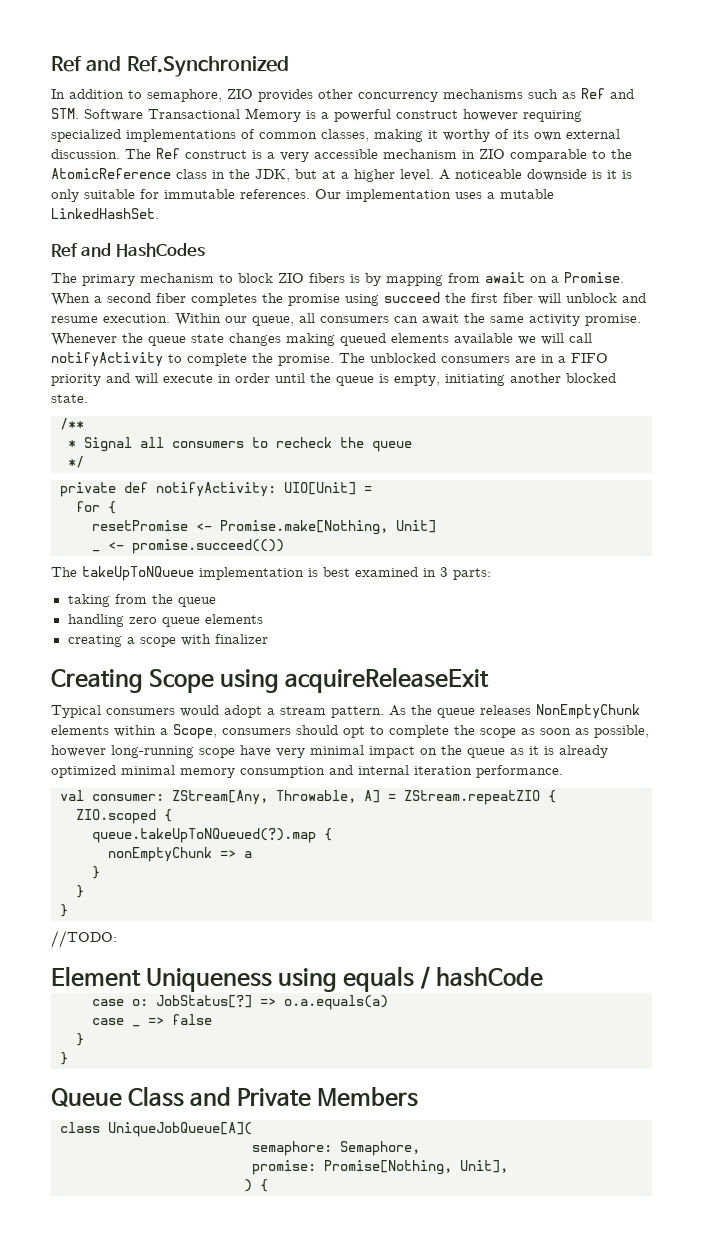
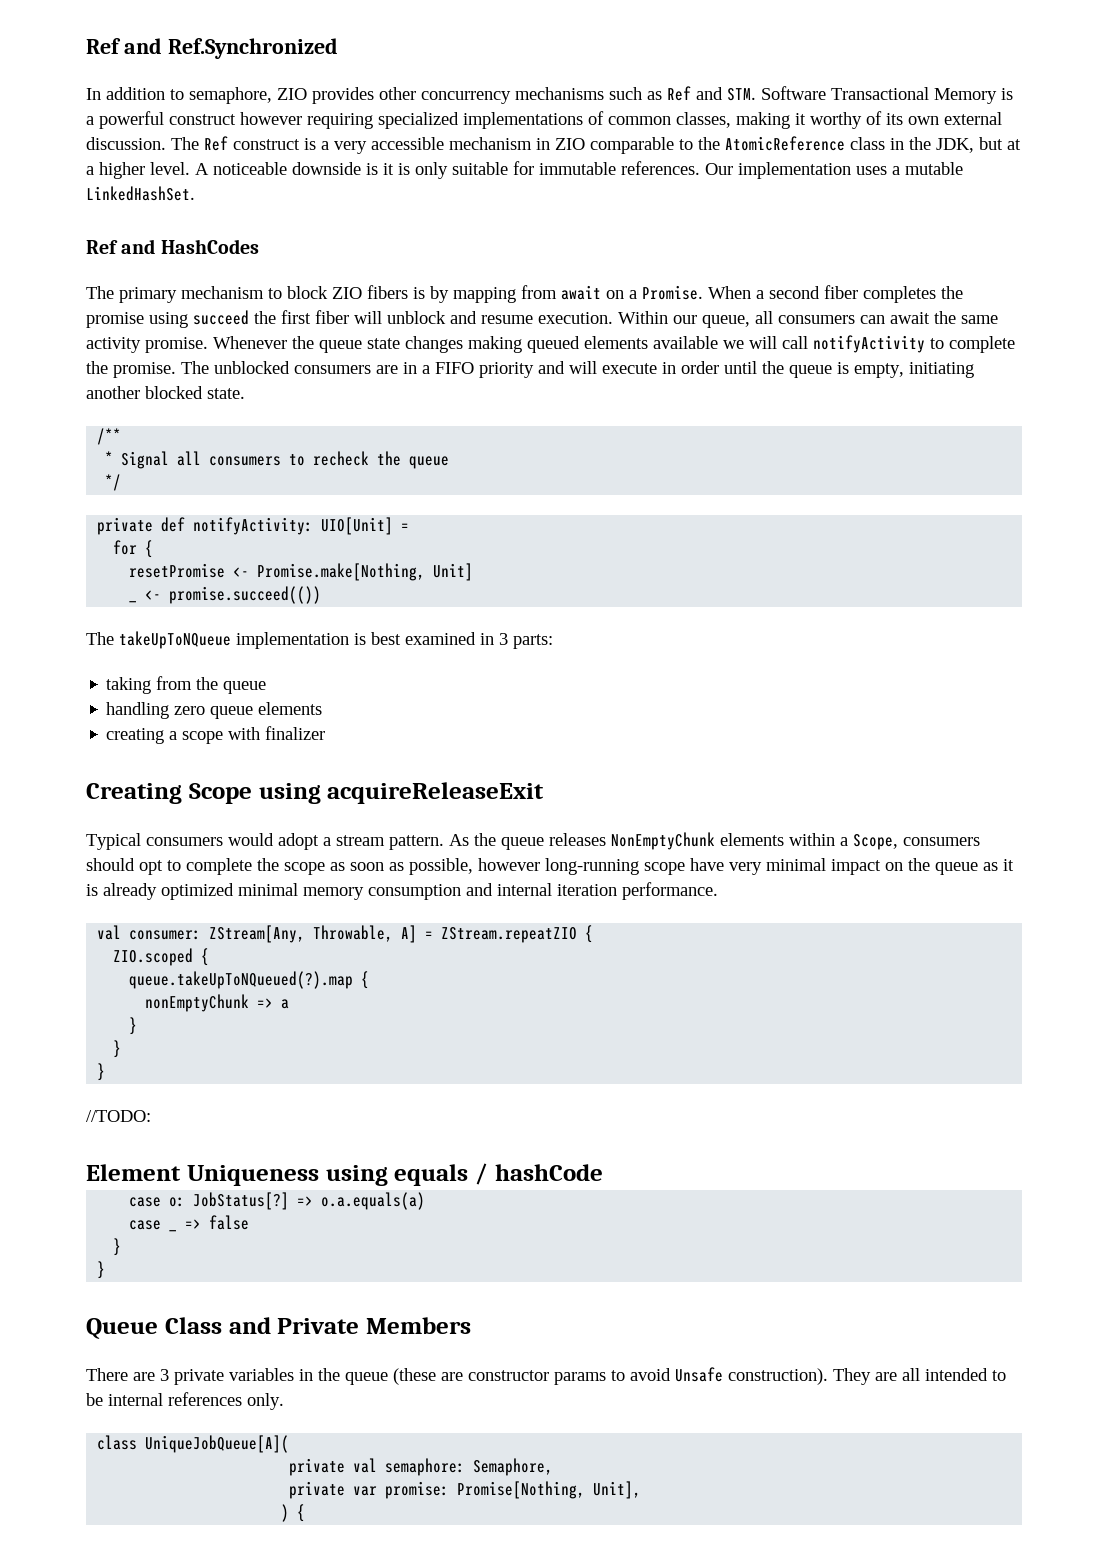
(419, 1097) none -> [86,1367,1006,1385] [86,1392,284,1410] // There are 3 private variables in the queue (these are constructor params to avoid Unsafe construction). They are all intended to be internal references only.
(252, 1129) none -> [289,1458,378,1476] private val
(420, 1148) none -> [289,1481,378,1499] private var

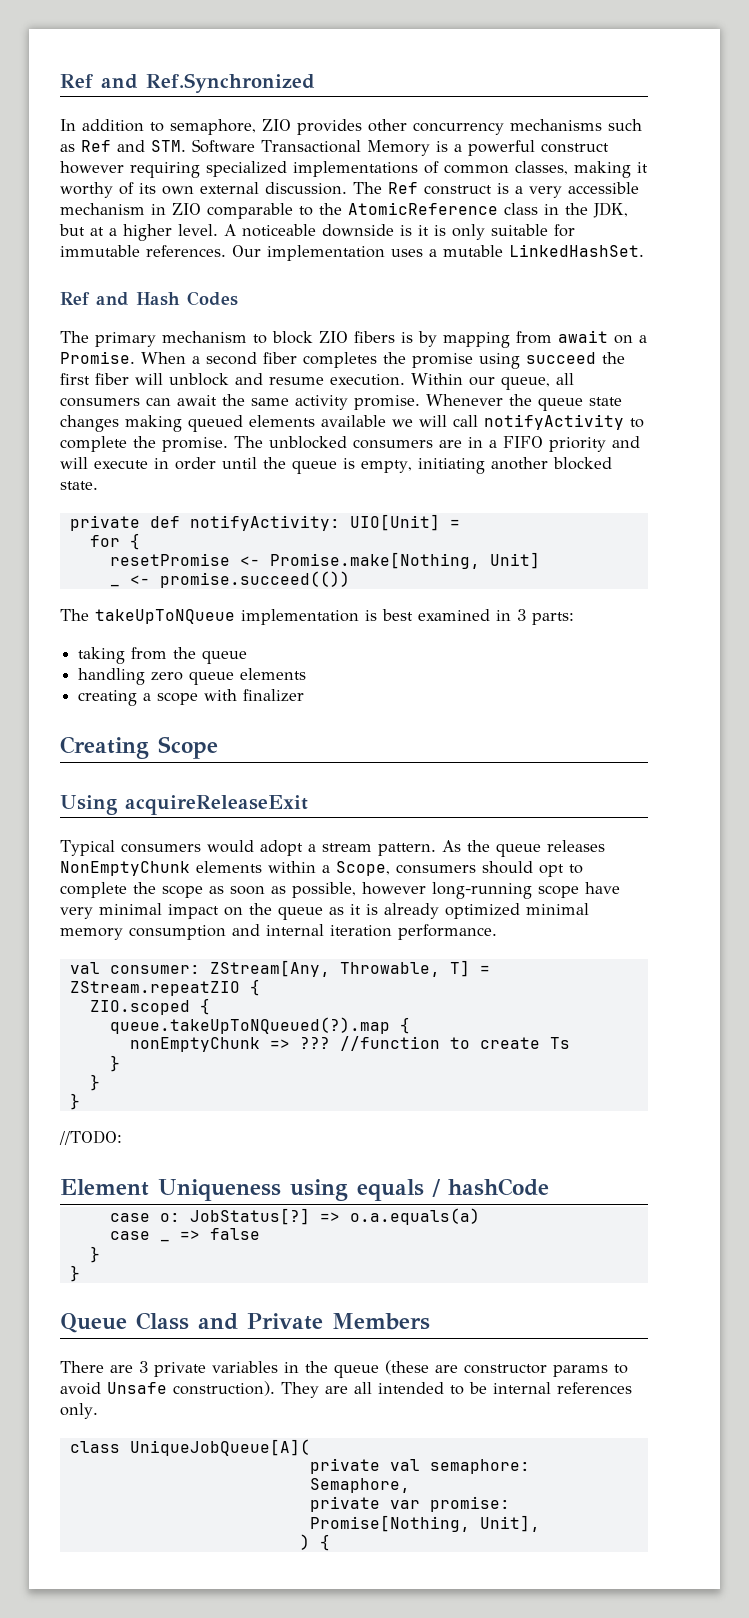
[160,239,259,254] HashCodes -> [136,291,238,306] Hash Codes
[97,428,122,445] [105,451,450,469] [105,474,122,491] // /** // * Signal all consumers to recheck the queue // */ -> (98, 485) none
[258,783,321,804] using -> [60,795,118,815] // Using
[401,925,418,943] A] -> [449,960,470,977] T]
[281,999,290,1009] a -> [299,1036,570,1051] ??? //function to create Ts

